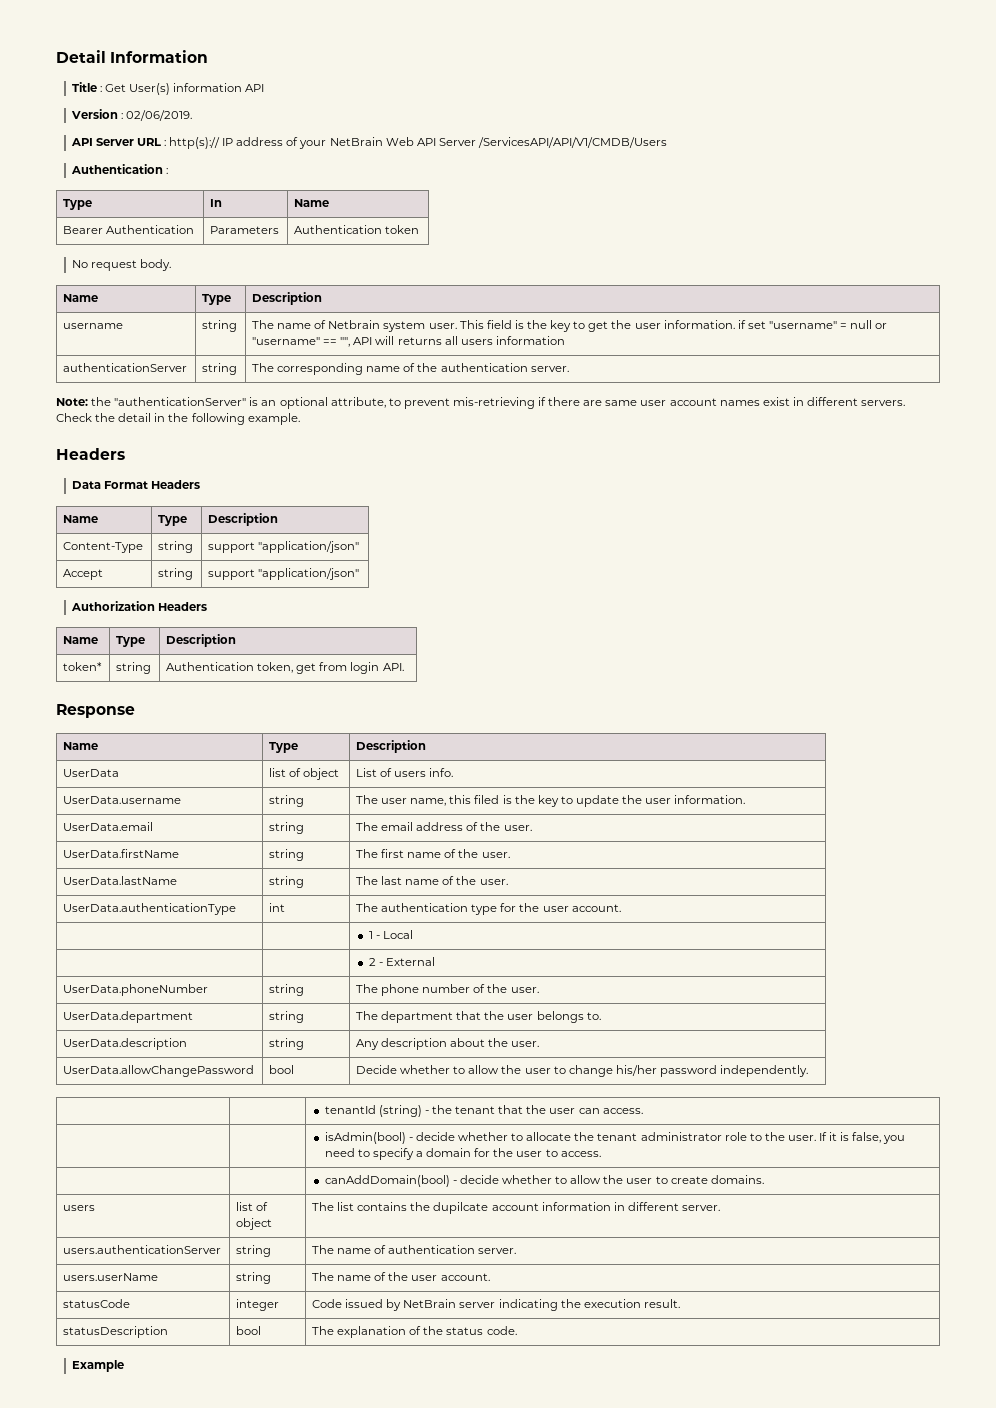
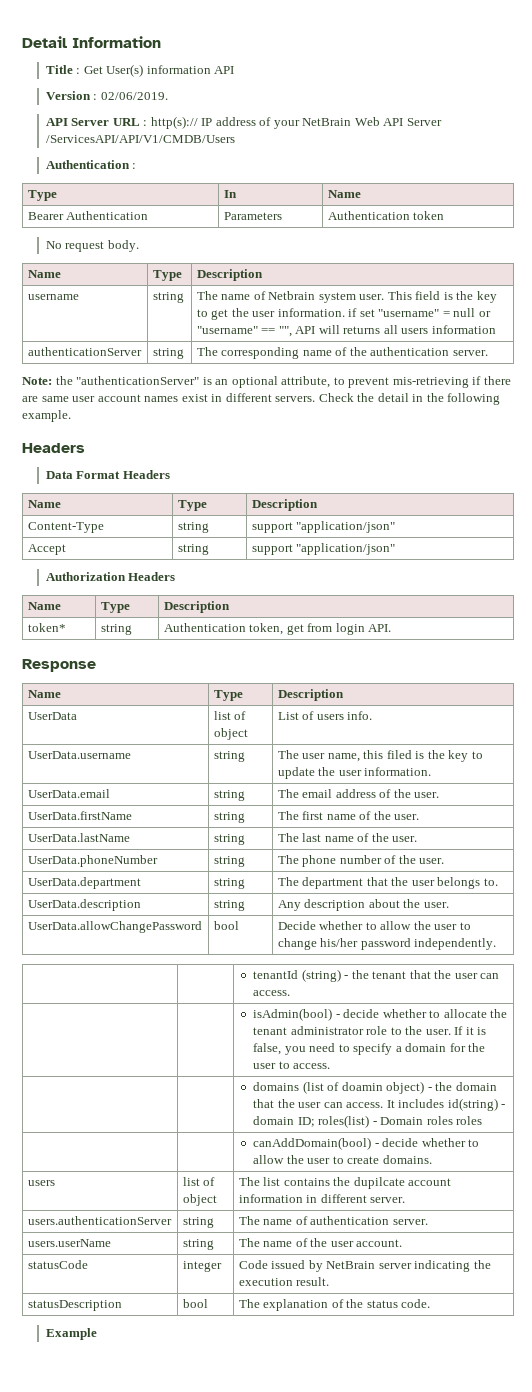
[63,903,237,915] [269,903,286,912] [356,903,621,915] [368,930,413,939] [368,957,435,966] // UserData.authenticationType | int | The authentication type for the user account. // | | 1 - Local // | | 2 - External -> (418, 839) none
(601, 1154) none -> [253,1081,497,1094] [253,1098,506,1111] [253,1115,483,1128] // | | domains (list of doamin object) - the domain that the user can access. It includes id(string) - domain ID; roles(list) - Domain roles roles

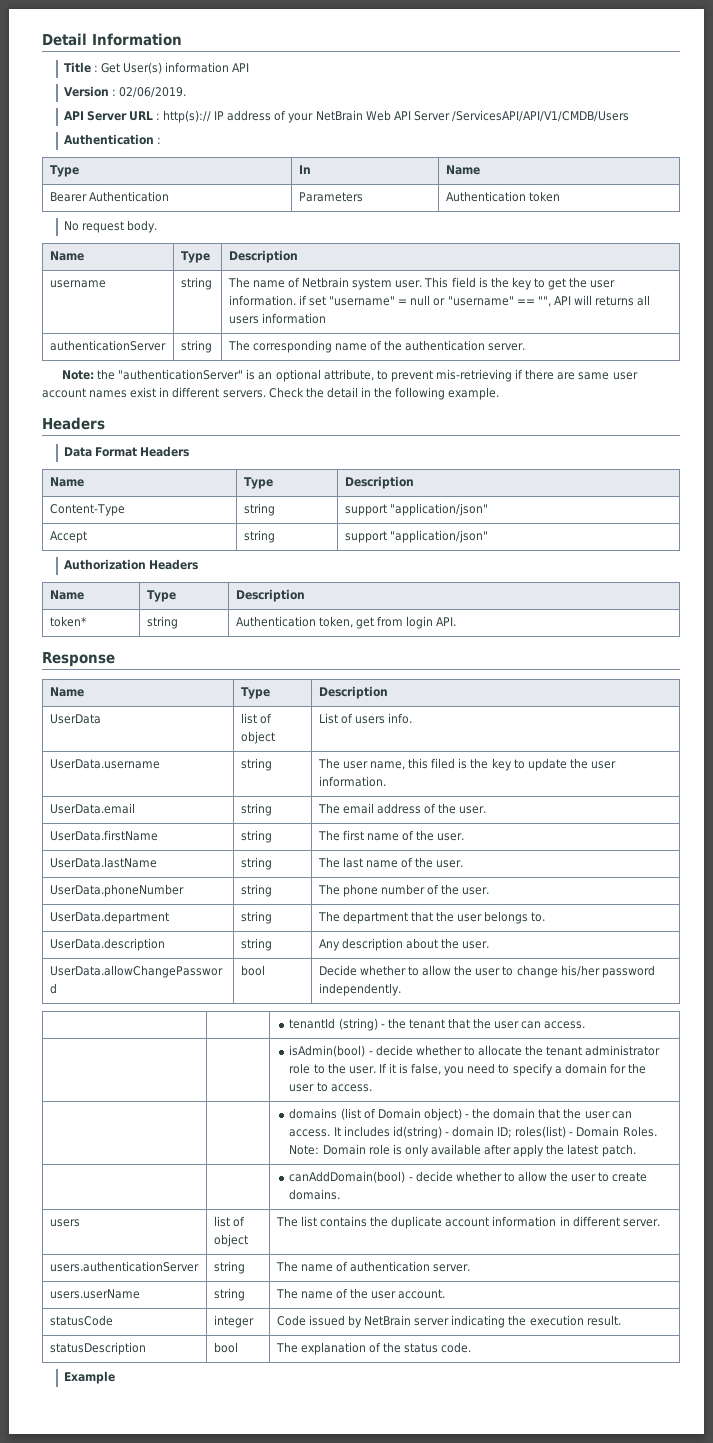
[341,1082,383,1091] doamin -> [377,1108,421,1119] Domain
[426,1116,483,1125] roles roles -> [622,1126,657,1137] [289,1144,636,1157] Roles. Note: Domain role is only available after apply the latest patch.
[353,1177,405,1189] dupilcate -> [391,1216,443,1229] duplicate

